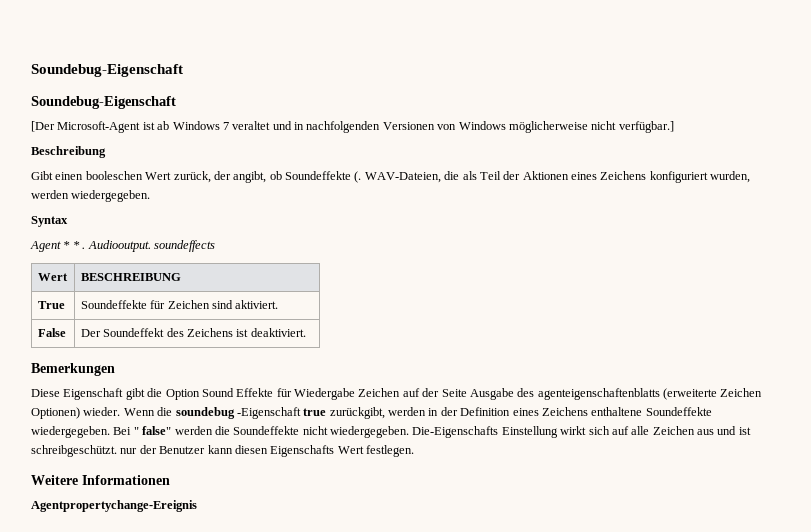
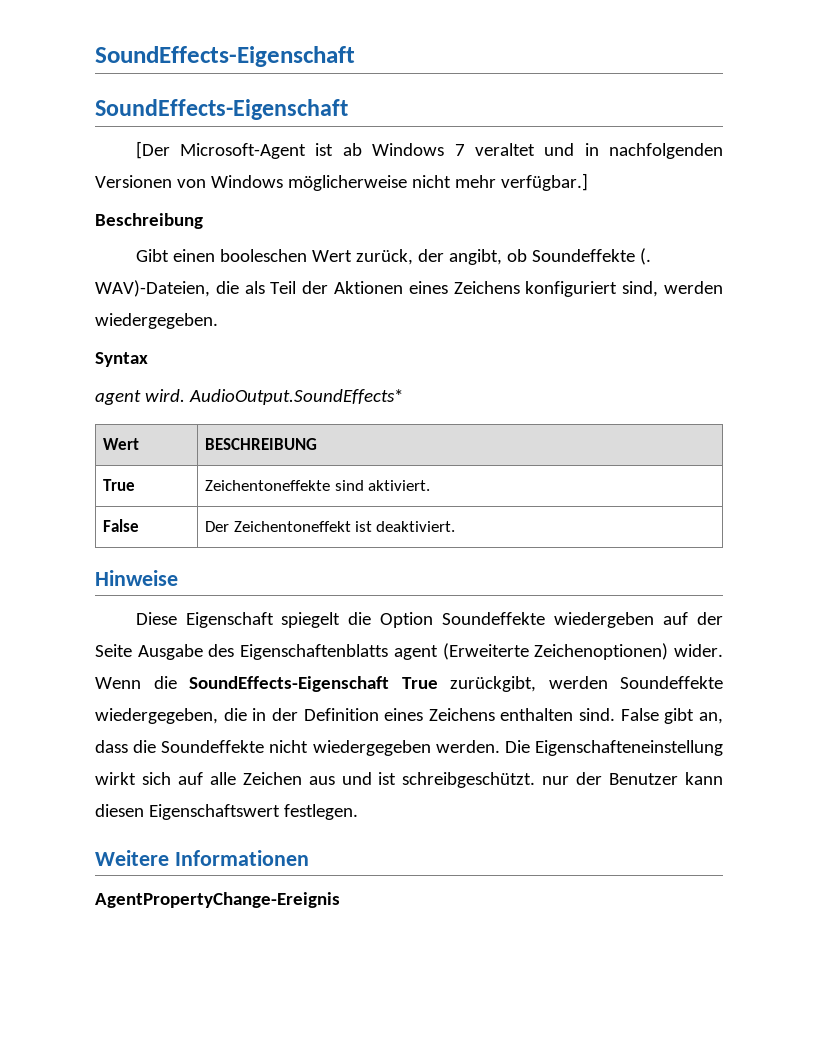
[31,64,183,77] [31,96,176,109] Soundebug-Eigenschaft // Soundebug-Eigenschaft -> [95,46,355,67] [95,99,348,120] SoundEffects-Eigenschaft // SoundEffects-Eigenschaft
(617, 125) none -> [454,175,496,188] mehr
[364,172,441,183] WAV-Dateien, -> [95,280,210,297] WAV)-Dateien,
[710,171,751,183] wurden, -> [622,281,659,297] sind,
[30,240,215,252] Agent * * . Audiooutput. soundeffects -> [95,389,403,405] agent wird. AudioOutput.SoundEffects*
[80,300,210,309] Soundeffekte für Zeichen -> [205,480,331,491] Zeichentoneffekte
[103,328,233,337] Soundeffekt des Zeichens -> [233,521,351,532] Zeichentoneffekt
[31,363,115,376] Bemerkungen -> [95,570,178,586] Hinweise
[125,388,145,400] gibt -> [281,612,341,628] spiegelt
[201,388,401,400] Sound Effekte für Wiedergabe Zeichen -> [442,612,655,628] Soundeffekte wiedergeben
[537,388,763,400] [31,407,426,419] agenteigenschaftenblatts (erweiterte Zeichen Optionen) wieder. Wenn die soundebug -Eigenschaft true zurückgibt, werden -> [240,643,723,660] [95,676,723,692] [95,708,247,724] Eigenschaftenblatts agent (Erweiterte Zeichenoptionen) wider. Wenn die SoundEffects-Eigenschaft True zurückgibt, werden Soundeffekte wiedergegeben, die
[591,407,712,416] [31,426,558,438] enthaltene Soundeffekte wiedergegeben. Bei " false" werden die Soundeffekte nicht wiedergegeben. Die-Eigenschafts Einstellung -> [500,708,723,724] [95,740,723,756] enthalten sind. False gibt an, dass die Soundeffekte nicht wiedergegeben werden. Die Eigenschafteneinstellung
[270,445,364,457] Eigenschafts Wert -> [148,804,280,820] Eigenschaftswert
[31,500,197,512] Agentpropertychange-Ereignis -> [95,892,340,908] AgentPropertyChange-Ereignis

